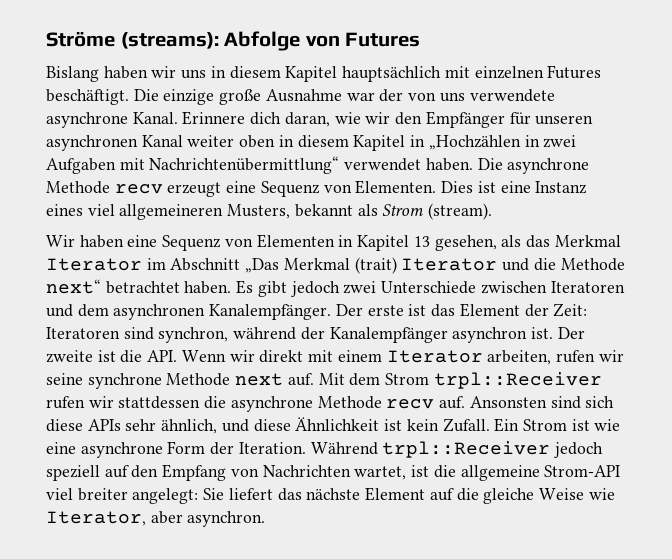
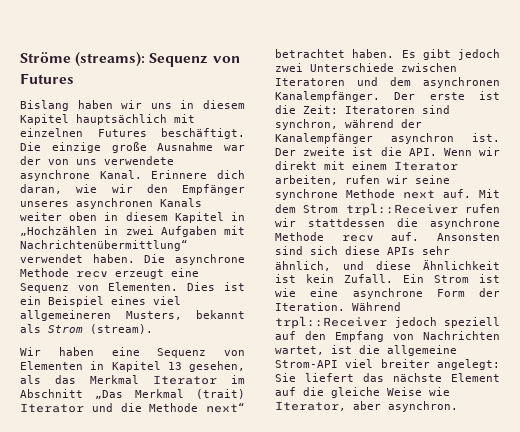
[224,31,301,51] Abfolge -> [149,53,209,67] Sequenz
[509,112,594,125] [46,135,183,151] für unseren asynchronen Kanal -> [20,198,202,209] unseres asynchronen Kanals
[500,181,588,194] eine Instanz -> [20,296,104,307] ein Beispiel
[431,303,549,317] das Element der -> [275,105,296,114] die

